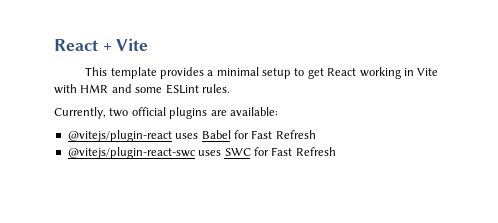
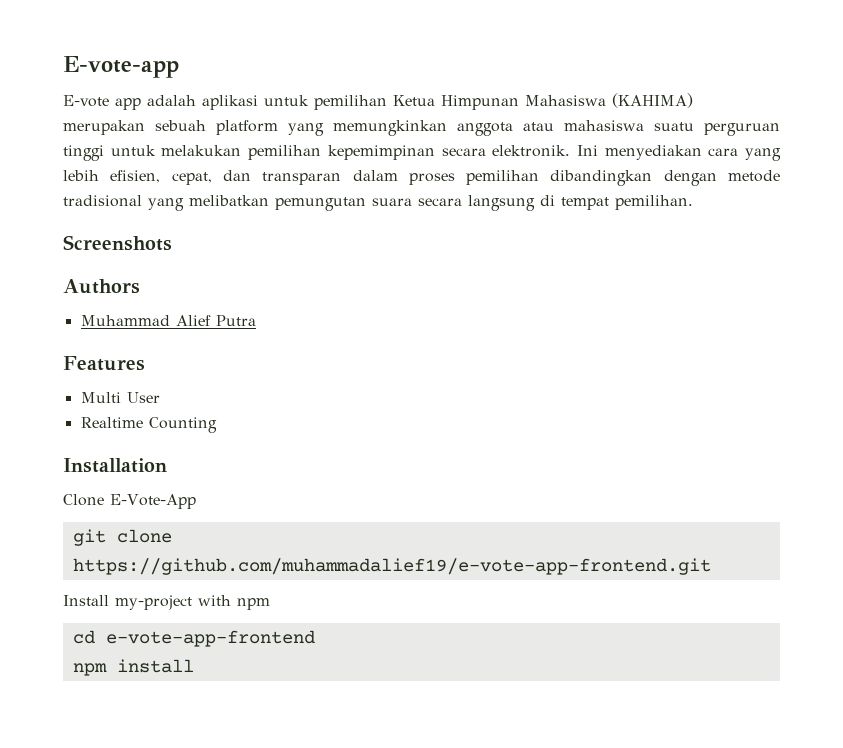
[54,38,149,51] [85,67,439,79] [54,84,230,94] [54,107,278,119] [67,130,316,142] [67,147,336,159] React + Vite // This template provides a minimal setup to get React working in Vite with HMR and some ESLint rules. // Currently, two official plugins are available: // @vitejs/plugin-react uses Babel for Fast Refresh // @vitejs/plugin-react-swc uses SWC for Fast Refresh -> [63,56,179,78] [63,93,693,110] [63,120,780,136] [63,145,782,161] [63,170,780,186] [63,195,693,211] [63,235,172,251] [63,279,140,294] [80,315,256,326] [63,356,145,371] [80,392,160,403] [80,417,217,433] [63,458,167,473] [63,494,196,509] [72,529,172,546] [72,558,711,575] [63,595,270,610] [72,630,315,647] [72,659,194,676] E-vote-app // E-vote app adalah aplikasi untuk pemilihan Ketua Himpunan Mahasiswa (KAHIMA) merupakan sebuah platform yang memungkinkan anggota atau mahasiswa suatu perguruan tinggi untuk melakukan pemilihan kepemimpinan secara elektronik. Ini menyediakan cara yang lebih efisien, cepat, dan transparan dalam proses pemilihan dibandingkan dengan metode tradisional yang melibatkan pemungutan suara secara langsung di tempat pemilihan. // Screenshots // Authors // Muhammad Alief Putra // Features // Multi User // Realtime Counting // Installation // Clone E-Vote-App // git clone https://github.com/muhammadalief19/e-vote-app-frontend.git // Install my-project with npm // cd e-vote-app-frontend // npm install

